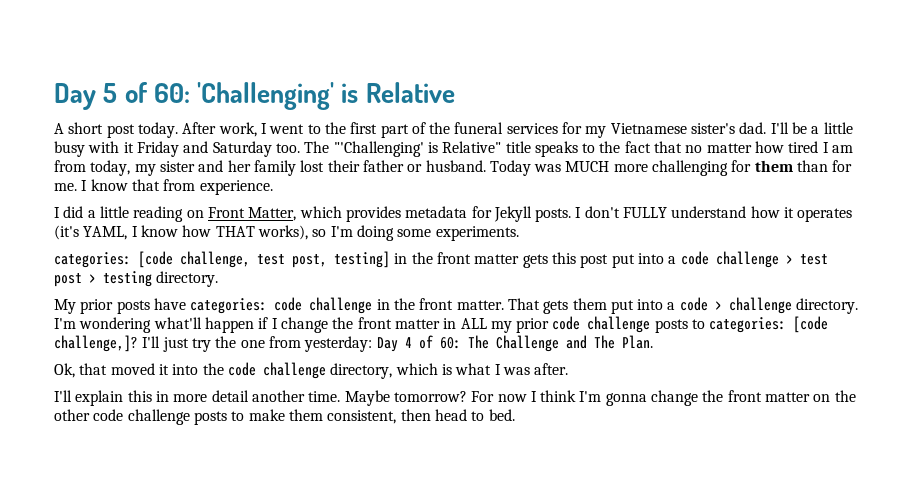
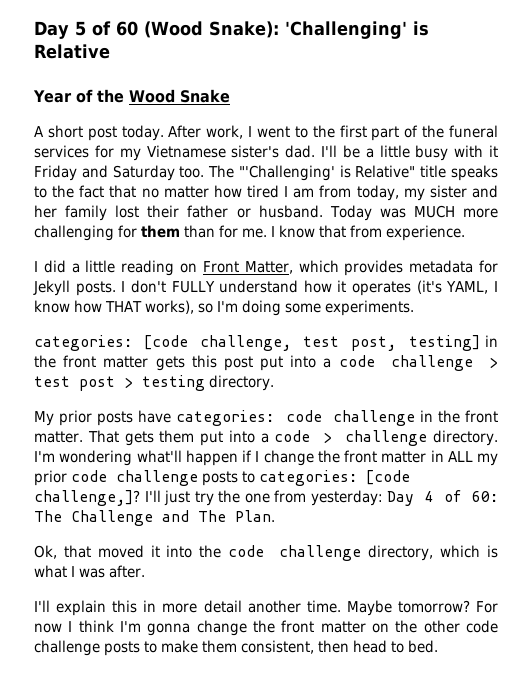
[153,83,190,103] 60: -> [116,21,279,38] 60 (Wood Snake):
(455, 92) none -> [33,89,230,103] // Year of the Wood Snake

